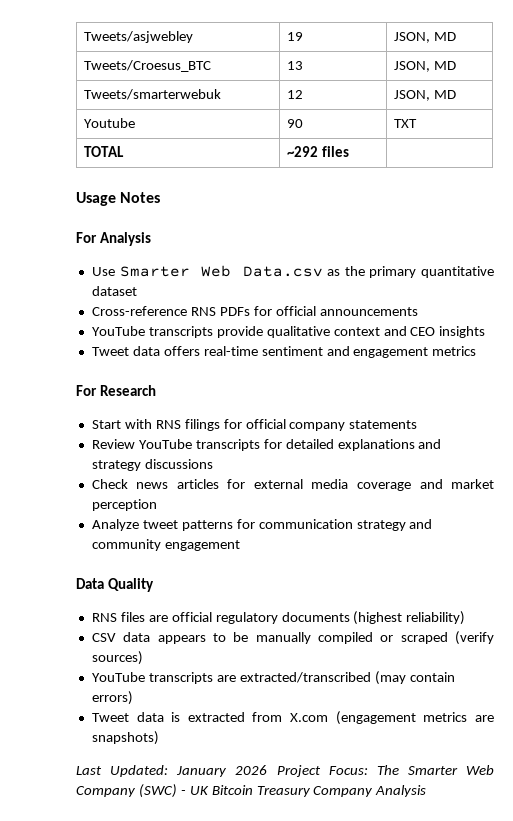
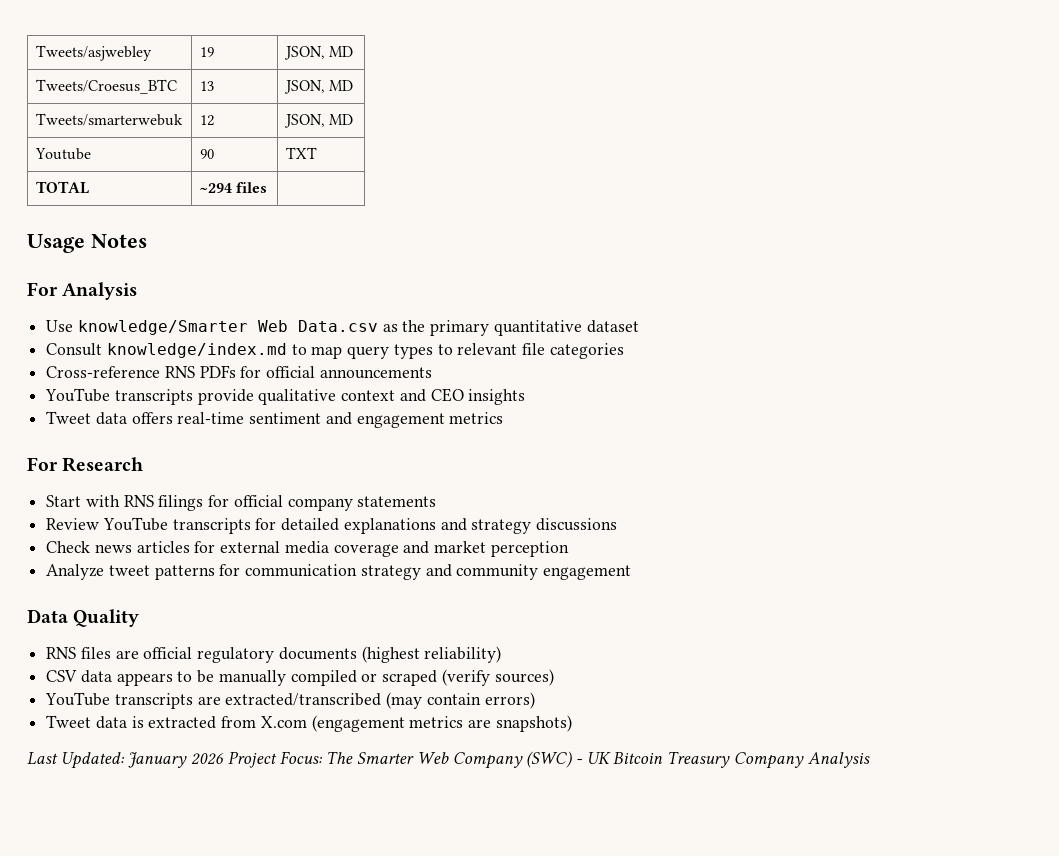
[287,146,319,157] ~292 -> [199,183,232,193] ~294
[119,266,190,277] Smarter -> [77,320,248,335] knowledge/Smarter
(137, 291) none -> [46,343,624,359] // Consult knowledge/index.md to map query types to relevant file categories

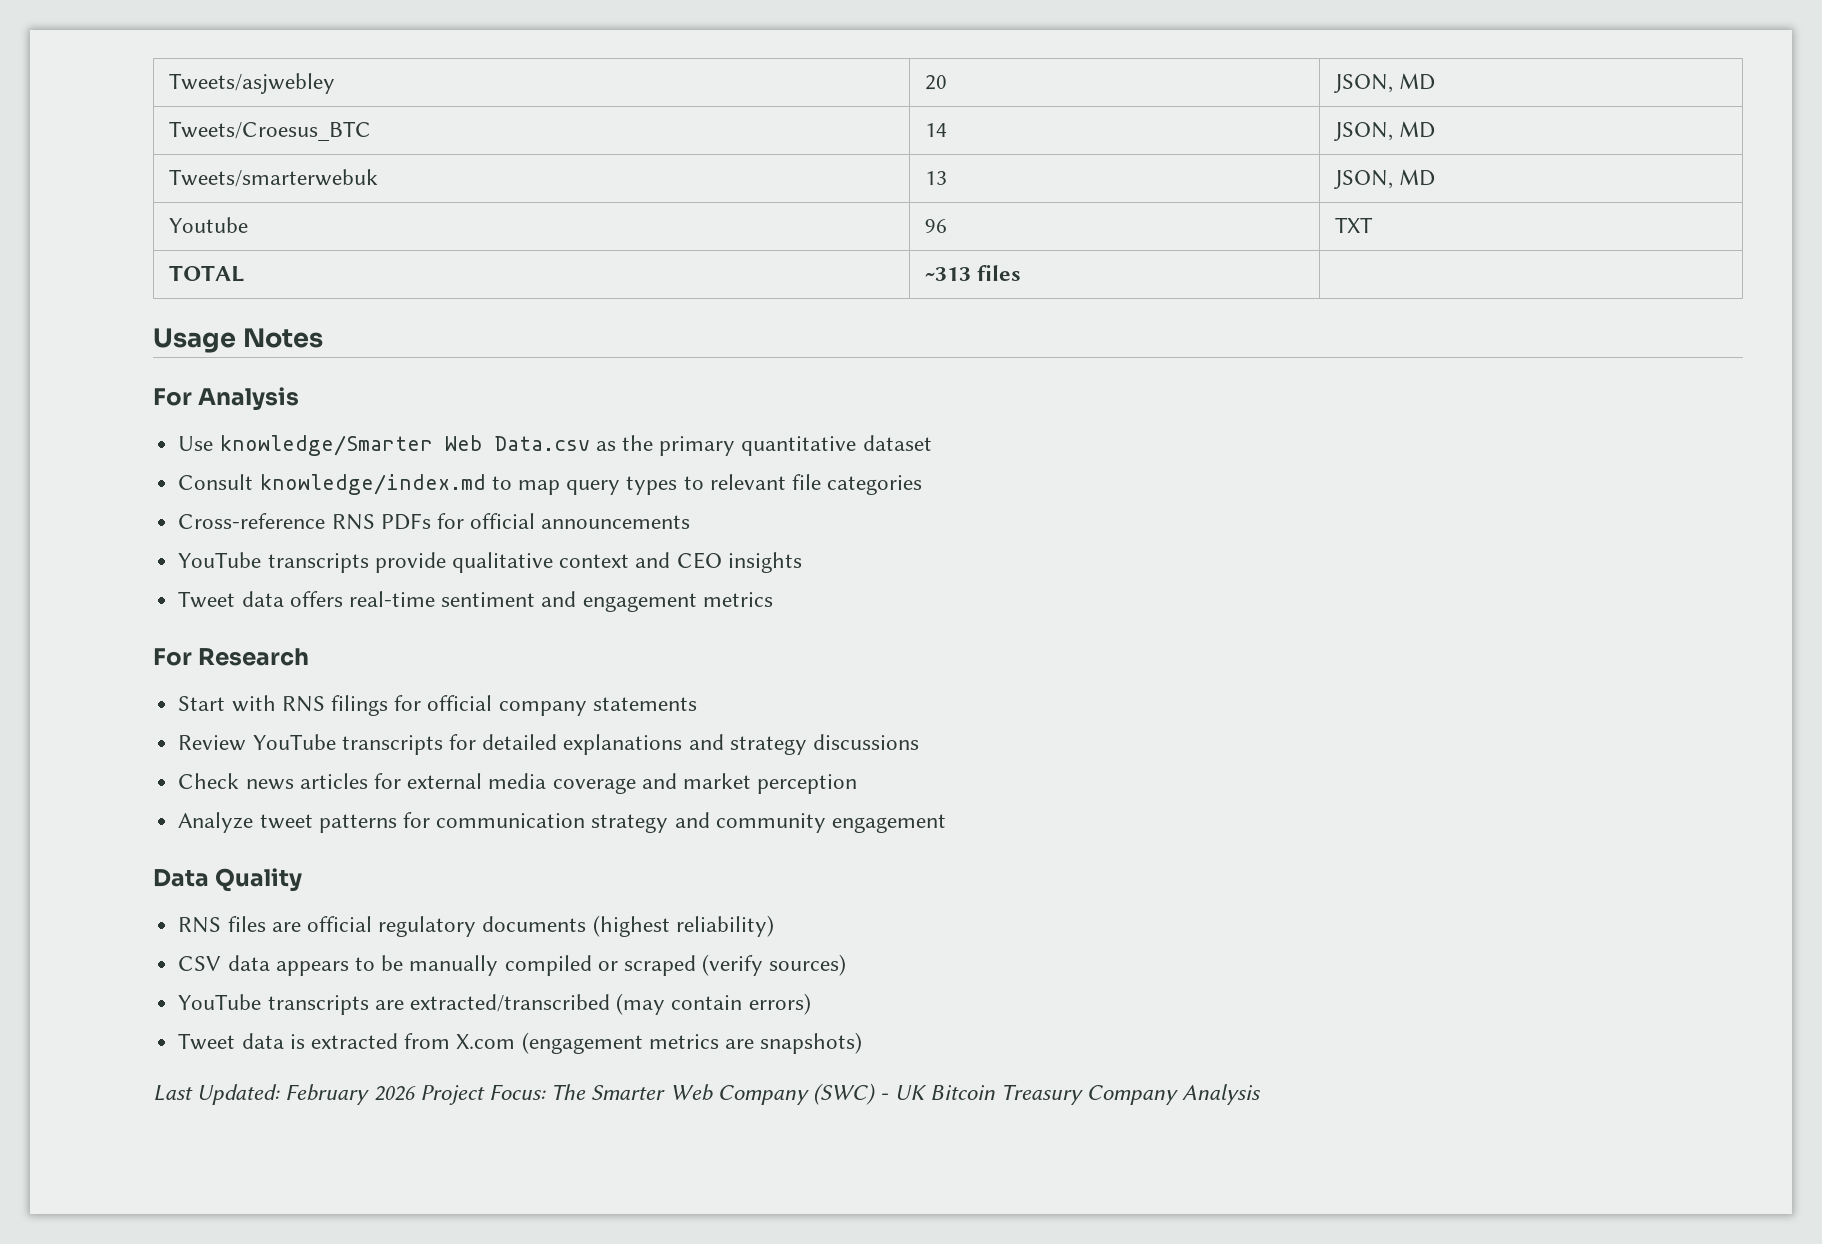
[199,47,214,57] 19 -> [925,75,948,90] 20
[199,81,214,91] 13 -> [925,123,948,137] 14
[199,115,214,126] 12 -> [925,171,948,185] 13
[199,149,214,159] 90 -> [925,219,948,233] 96
[199,183,232,193] ~294 -> [925,267,972,281] ~313
[128,752,188,768] January -> [285,1084,370,1105] February

